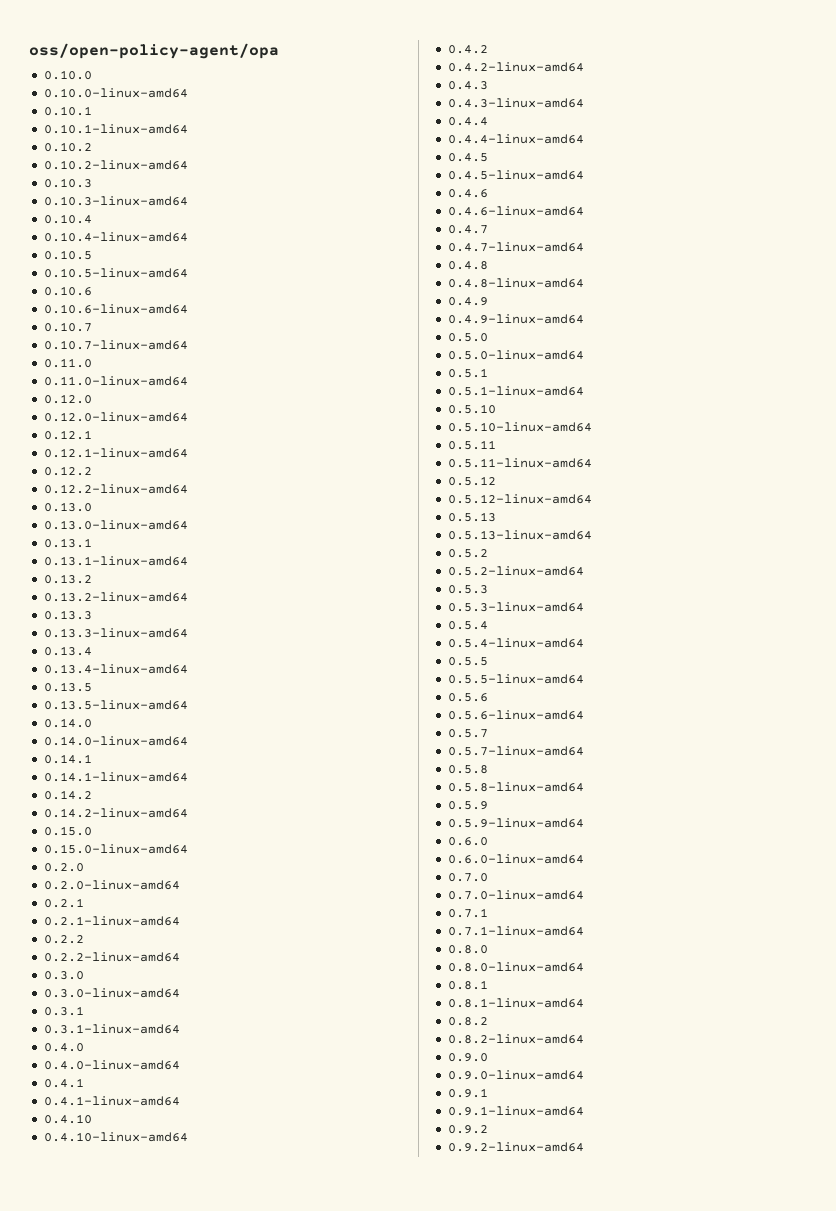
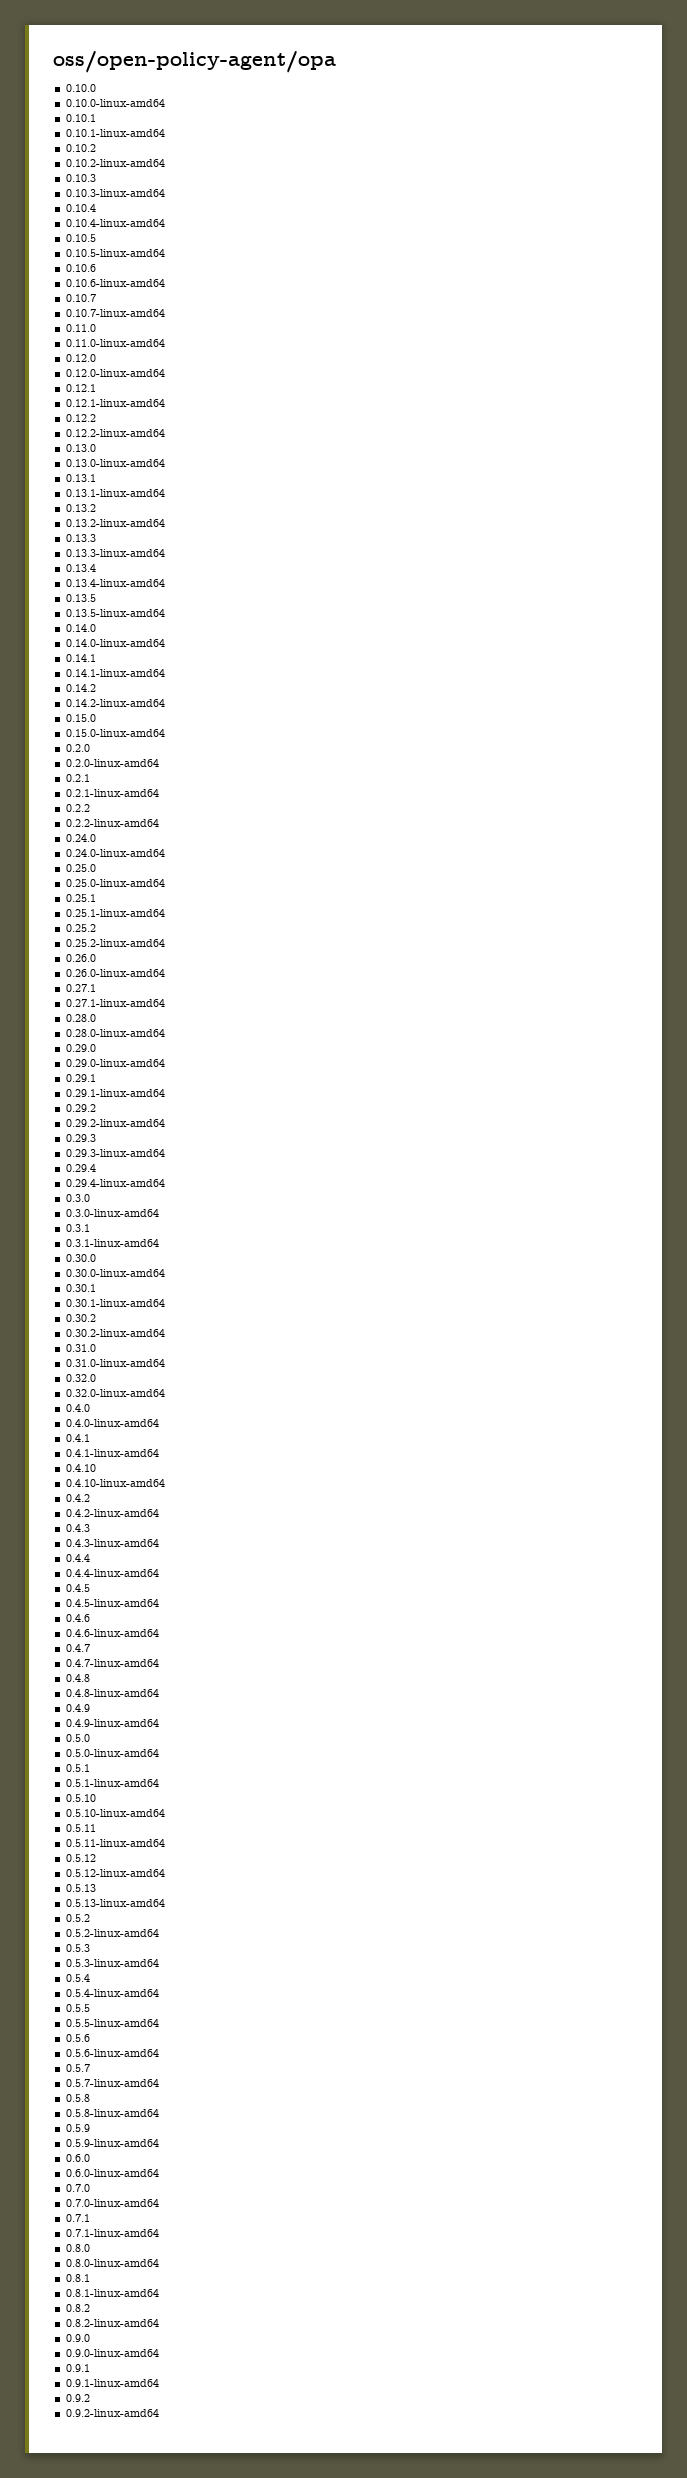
[43,971,84,980] [43,988,180,998] [43,1006,84,1016] [43,1024,180,1034] 0.3.0 // 0.3.0-linux-amd64 // 0.3.1 // 0.3.1-linux-amd64 -> [65,834,96,842] [65,849,165,857] [65,864,96,872] [65,879,165,887] [65,894,96,902] [65,909,165,917] [65,924,96,932] [65,939,165,947] [65,954,96,962] [65,969,165,977] [65,984,96,992] [65,999,165,1007] [65,1014,96,1022] [65,1029,165,1037] [65,1044,96,1052] [65,1059,165,1067] [65,1074,96,1082] [65,1089,165,1097] [65,1104,96,1112] [65,1119,165,1127] [65,1134,96,1142] [65,1149,165,1157] [65,1164,96,1172] [65,1179,165,1187] [65,1194,90,1202] [65,1209,159,1217] [65,1224,90,1232] [65,1239,159,1247] [65,1254,96,1262] [65,1269,165,1277] [65,1284,96,1292] [65,1299,165,1307] [65,1314,96,1322] [65,1329,165,1337] [65,1344,96,1352] [65,1359,165,1367] [65,1374,96,1382] [65,1389,165,1397] 0.24.0 // 0.24.0-linux-amd64 // 0.25.0 // 0.25.0-linux-amd64 // 0.25.1 // 0.25.1-linux-amd64 // 0.25.2 // 0.25.2-linux-amd64 // 0.26.0 // 0.26.0-linux-amd64 // 0.27.1 // 0.27.1-linux-amd64 // 0.28.0 // 0.28.0-linux-amd64 // 0.29.0 // 0.29.0-linux-amd64 // 0.29.1 // 0.29.1-linux-amd64 // 0.29.2 // 0.29.2-linux-amd64 // 0.29.3 // 0.29.3-linux-amd64 // 0.29.4 // 0.29.4-linux-amd64 // 0.3.0 // 0.3.0-linux-amd64 // 0.3.1 // 0.3.1-linux-amd64 // 0.30.0 // 0.30.0-linux-amd64 // 0.30.1 // 0.30.1-linux-amd64 // 0.30.2 // 0.30.2-linux-amd64 // 0.31.0 // 0.31.0-linux-amd64 // 0.32.0 // 0.32.0-linux-amd64

